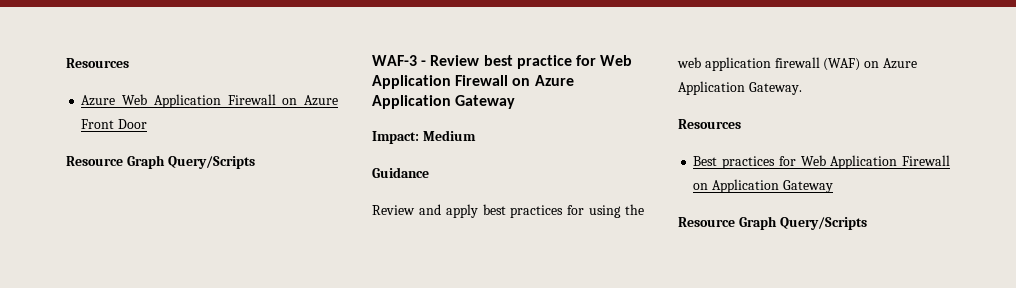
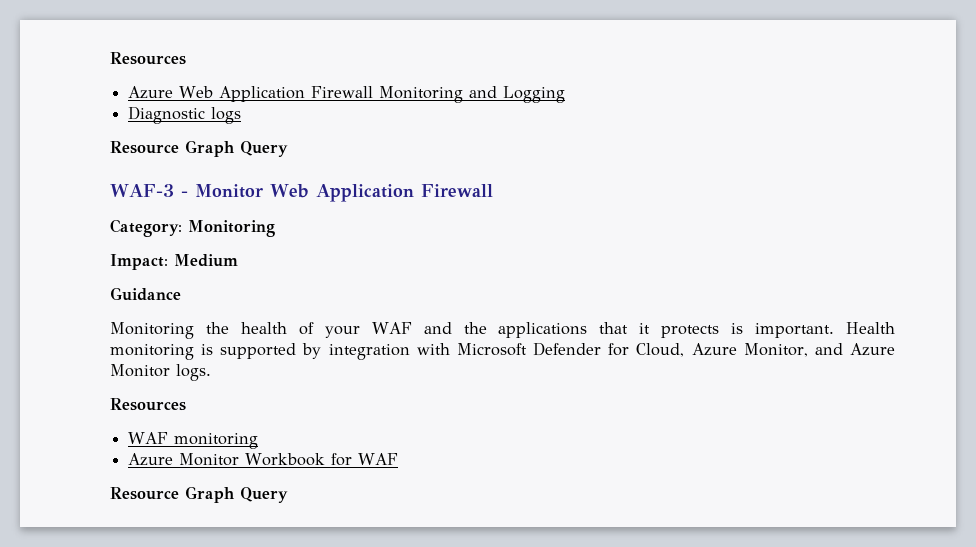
[282,95,338,106] [81,119,148,129] [66,155,255,169] on Azure Front Door // Resource Graph Query/Scripts -> [379,86,566,103] [128,106,242,124] [110,140,288,157] Monitoring and Logging // Diagnostic logs // Resource Graph Query
[430,55,633,69] [372,75,574,89] [372,95,516,109] Review best practice for Web Application Firewall on Azure Application Gateway -> [194,184,493,202] [110,219,275,237] Monitor Web Application Firewall // Category: Monitoring
[372,204,644,218] [677,57,917,71] [678,81,802,95] [678,119,741,129] [693,155,950,169] [693,179,833,193] [678,216,867,230] Review and apply best practices for using the web application firewall (WAF) on Azure Application Gateway. // Resources // Best practices for Web Application Firewall on Application Gateway // Resource Graph Query/Scripts -> [110,322,895,339] [110,342,896,360] [110,364,211,381] [110,398,186,411] [128,432,259,449] [128,453,399,466] [110,486,288,503] Monitoring the health of your WAF and the applications that it protects is important. Health monitoring is supported by integration with Microsoft Defender for Cloud, Azure Monitor, and Azure Monitor logs. // Resources // WAF monitoring // Azure Monitor Workbook for WAF // Resource Graph Query

